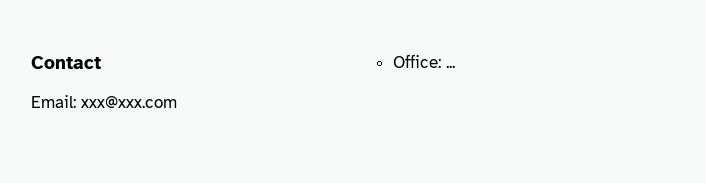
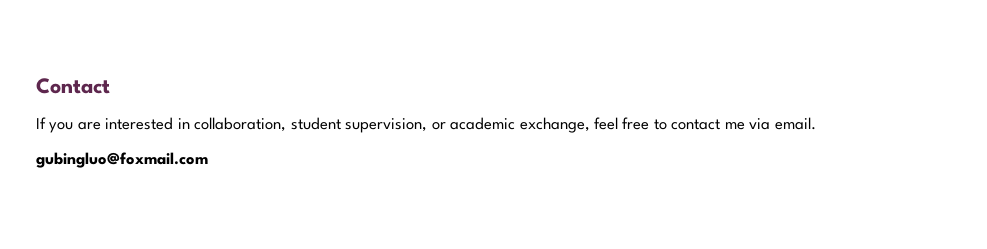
[31,95,177,108] [392,54,455,68] Email: xxx@xxx.com // Office: ... -> [36,117,816,133] [36,152,208,168] If you are interested in collaboration, student supervision, or academic exchange, feel free to contact me via email. // gubingluo@foxmail.com

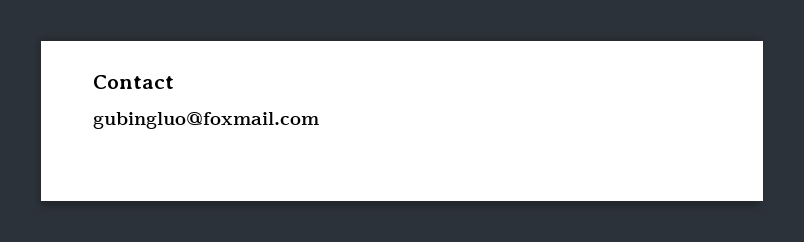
[36,117,816,133] // If you are interested in collaboration, student supervision, or academic exchange, feel free to contact me via email. -> (174, 82) none

